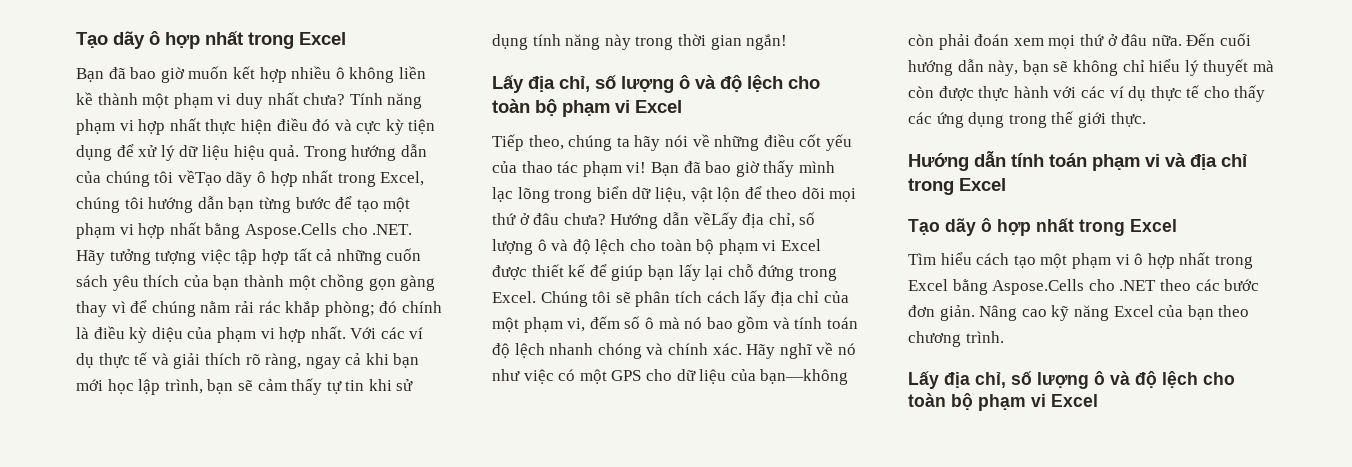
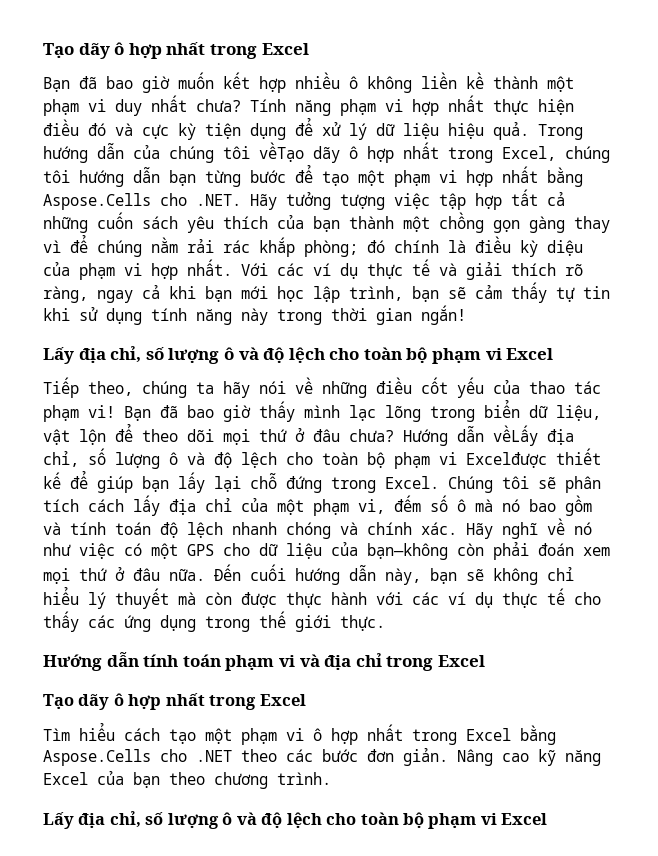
[780,239,821,251] [492,265,527,280] Excel được -> [466,452,547,468] Excelđược

